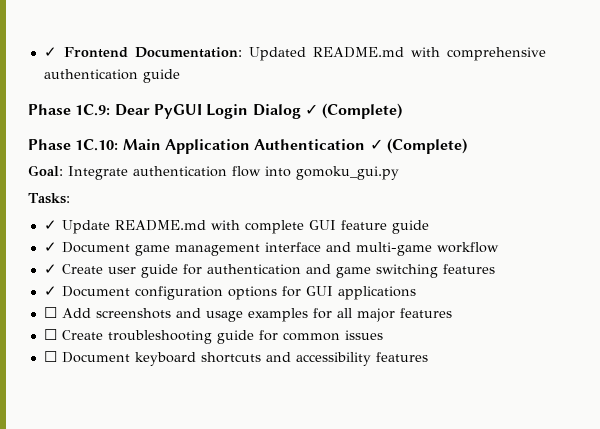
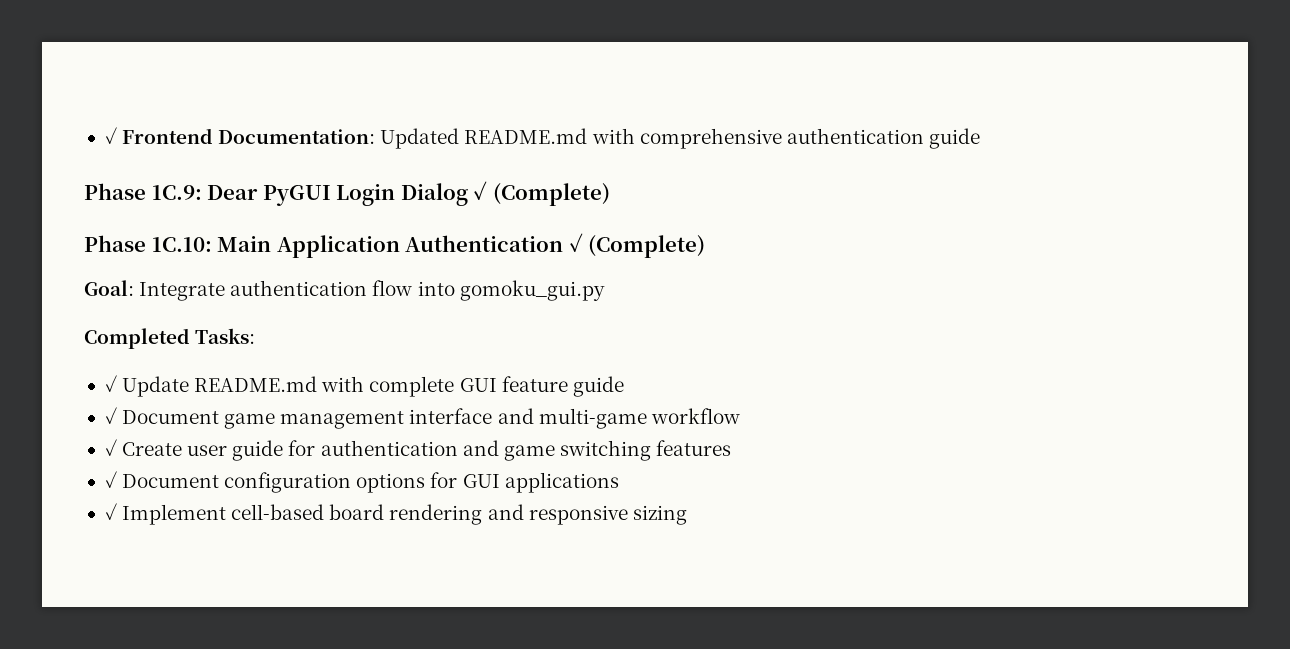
(399, 173) none -> [84,328,190,349] Completed
[43,307,452,322] [43,329,383,344] [43,351,428,366] ☐ Add screenshots and usage examples for all major features // ☐ Create troubleshooting guide for common issues // ☐ Document keyboard shortcuts and accessibility features -> [104,503,687,525] ✓ Implement cell-based board rendering and responsive sizing

